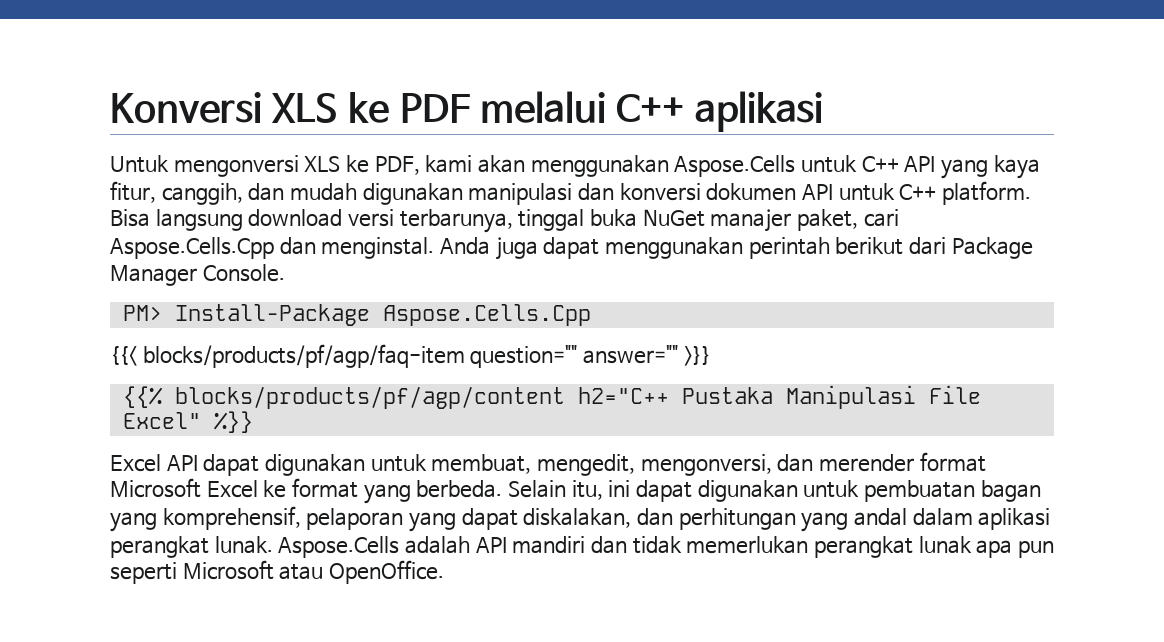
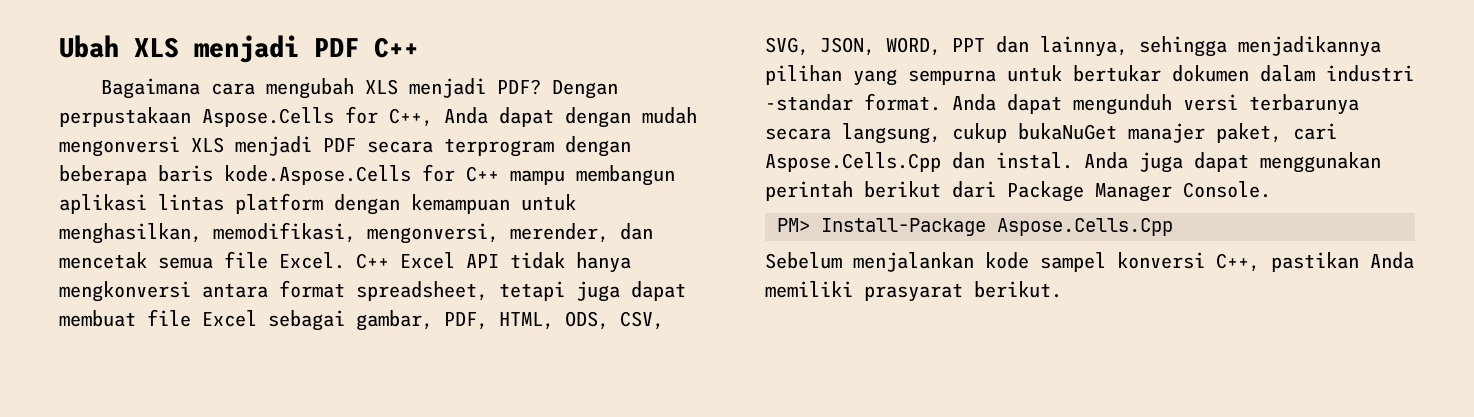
[110,91,824,132] [110,155,1040,179] [110,181,1031,205] [110,209,705,233] Konversi XLS ke PDF melalui C++ aplikasi // Untuk mengonversi XLS ke PDF, kami akan menggunakan Aspose.Cells untuk C++ API yang kaya fitur, canggih, dan mudah digunakan manipulasi dan konversi dokumen API untuk C++ platform. Bisa langsung download versi terbarunya, tinggal buka NuGet -> [59,35,419,63] [101,78,619,99] [59,106,697,128] [59,136,631,157] [59,164,675,186] [59,193,576,215] [59,222,653,244] [59,251,631,273] [59,280,686,302] [59,309,664,331] [765,36,1381,57] [765,65,1414,86] [765,93,1359,115] [765,123,1117,144] Ubah XLS menjadi PDF C++ // Bagaimana cara mengubah XLS menjadi PDF? Dengan perpustakaan Aspose.Cells for C++, Anda dapat dengan mudah mengonversi XLS menjadi PDF secara terprogram dengan beberapa baris kode.Aspose.Cells for C++ mampu membangun aplikasi lintas platform dengan kemampuan untuk menghasilkan, memodifikasi, mengonversi, merender, dan mencetak semua file Excel. C++ Excel API tidak hanya mengkonversi antara format spreadsheet, tetapi juga dapat membuat file Excel sebagai gambar, PDF, HTML, ODS, CSV, SVG, JSON, WORD, PPT dan lainnya, sehingga menjadikannya pilihan yang sempurna untuk bertukar dokumen dalam industri -standar format. Anda dapat mengunduh versi terbarunya secara langsung, cukup bukaNuGet
[321,237,435,259] menginstal. -> [996,152,1073,169] instal.
[110,344,711,368] [122,385,981,409] [122,411,253,433] [110,452,986,476] [110,478,1041,504] [110,506,1051,532] [110,536,1054,558] [110,560,444,584] {{< blocks/products/pf/agp/faq-item question="" answer="" >}} // {{% blocks/products/pf/agp/content h2="C++ Pustaka Manipulasi File Excel" %}} // Excel API dapat digunakan untuk membuat, mengedit, mengonversi, dan merender format Microsoft Excel ke format yang berbeda. Selain itu, ini dapat digunakan untuk pembuatan bagan yang komprehensif, pelaporan yang dapat diskalakan, dan perhitungan yang andal dalam aplikasi perangkat lunak. Aspose.Cells adalah API mandiri dan tidak memerlukan perangkat lunak apa pun seperti Microsoft atau OpenOffice. -> [765,252,1414,272] [765,281,1062,302] Sebelum menjalankan kode sampel konversi C++, pastikan Anda memiliki prasyarat berikut.

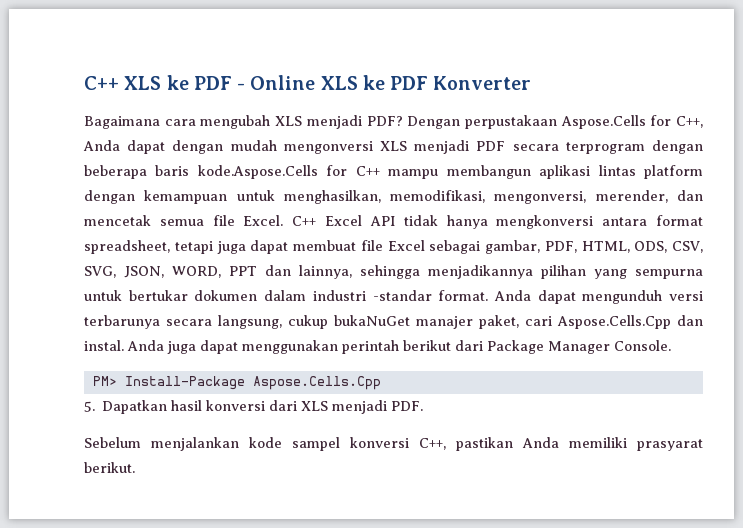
[59,35,419,63] Ubah XLS menjadi PDF C++ -> [84,75,532,90] C++ XLS ke PDF - Online XLS ke PDF Konverter
(1173, 227) none -> [84,400,424,414] // 5. Dapatkan hasil konversi dari XLS menjadi PDF.

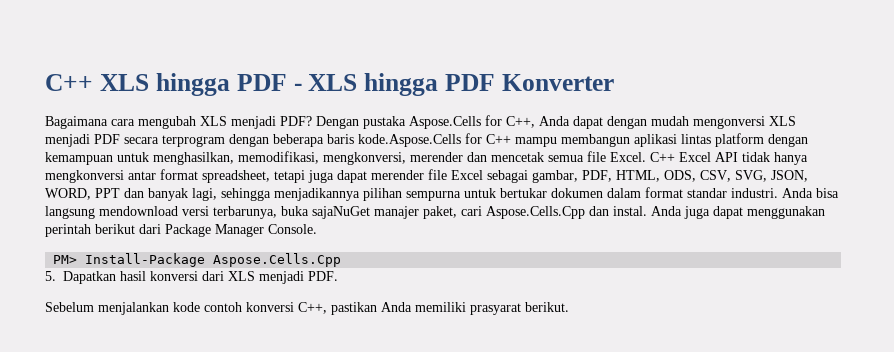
[166,75,189,90] ke -> [155,73,230,96] hingga
[250,75,385,90] Online XLS ke -> [308,73,439,96] XLS hingga
[464,115,557,129] perpustakaan -> [363,116,406,129] pustaka
[494,190,668,204] mengonversi, merender, -> [323,152,463,165] mengkonversi, merender
[602,217,648,226] antara -> [128,171,156,180] antar
[293,240,356,251] membuat -> [371,170,424,180] merender
[299,265,352,279] lainnya, -> [148,188,217,201] banyak lagi,
[594,269,627,279] yang -> (402, 194) none
[312,290,703,304] [84,315,410,329] industri -standar format. Anda dapat mengunduh versi terbarunya secara langsung, cukup bukaNuGet -> [645,187,839,198] [45,206,370,219] format standar industri. Anda bisa langsung mendownload versi terbarunya, buka sajaNuGet
[292,437,340,451] sampel -> [204,302,242,312] contoh

